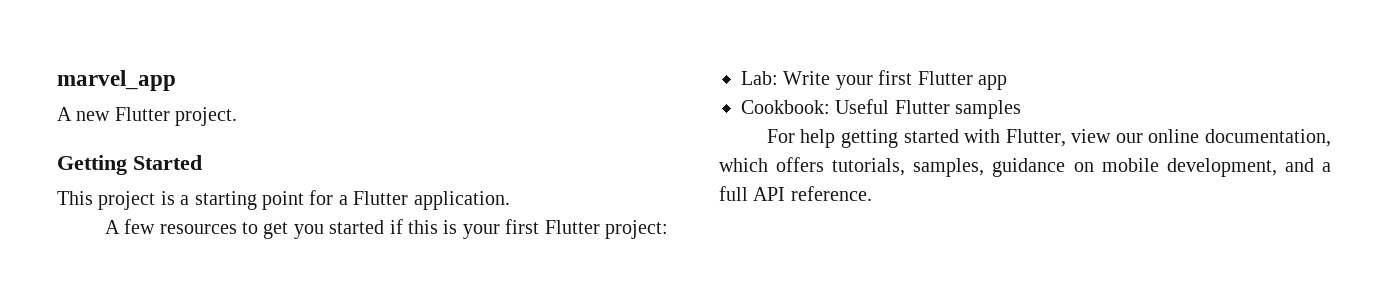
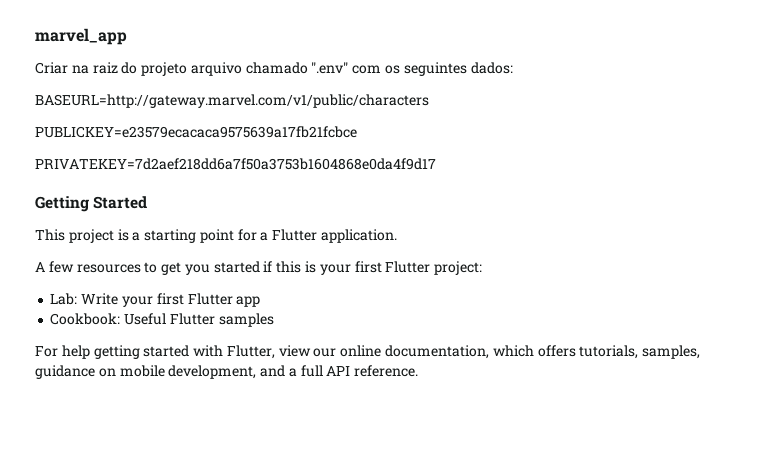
[57,107,238,126] A new Flutter project. -> [35,62,513,76] [35,94,429,108] [35,126,357,138] [35,158,436,170] Criar na raiz do projeto arquivo chamado ".env" com os seguintes dados: // BASEURL=http://gateway.marvel.com/v1/public/characters // PUBLICKEY=e23579ecacaca9575639a17fb21fcbce // PRIVATEKEY=7d2aef218dd6a7f50a3753b1604868e0da4f9d17

